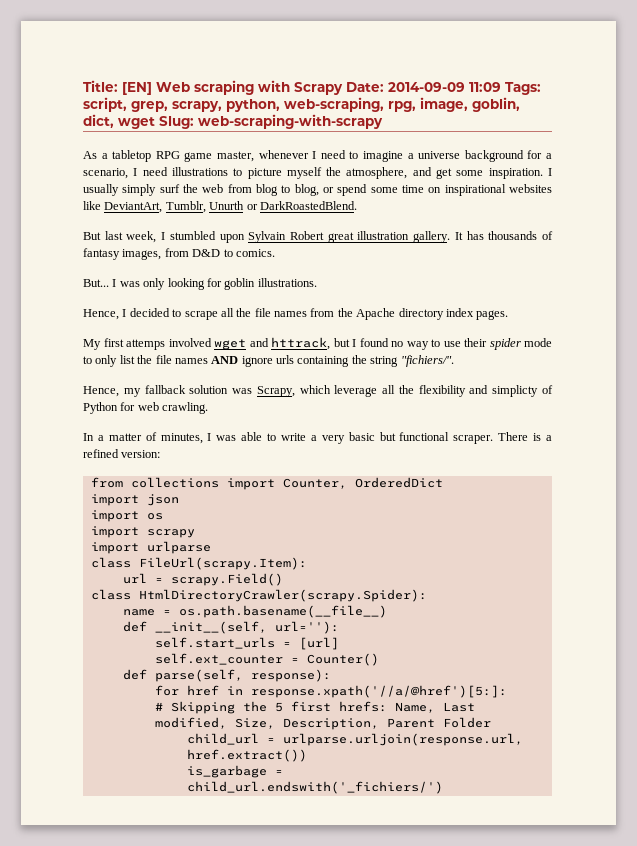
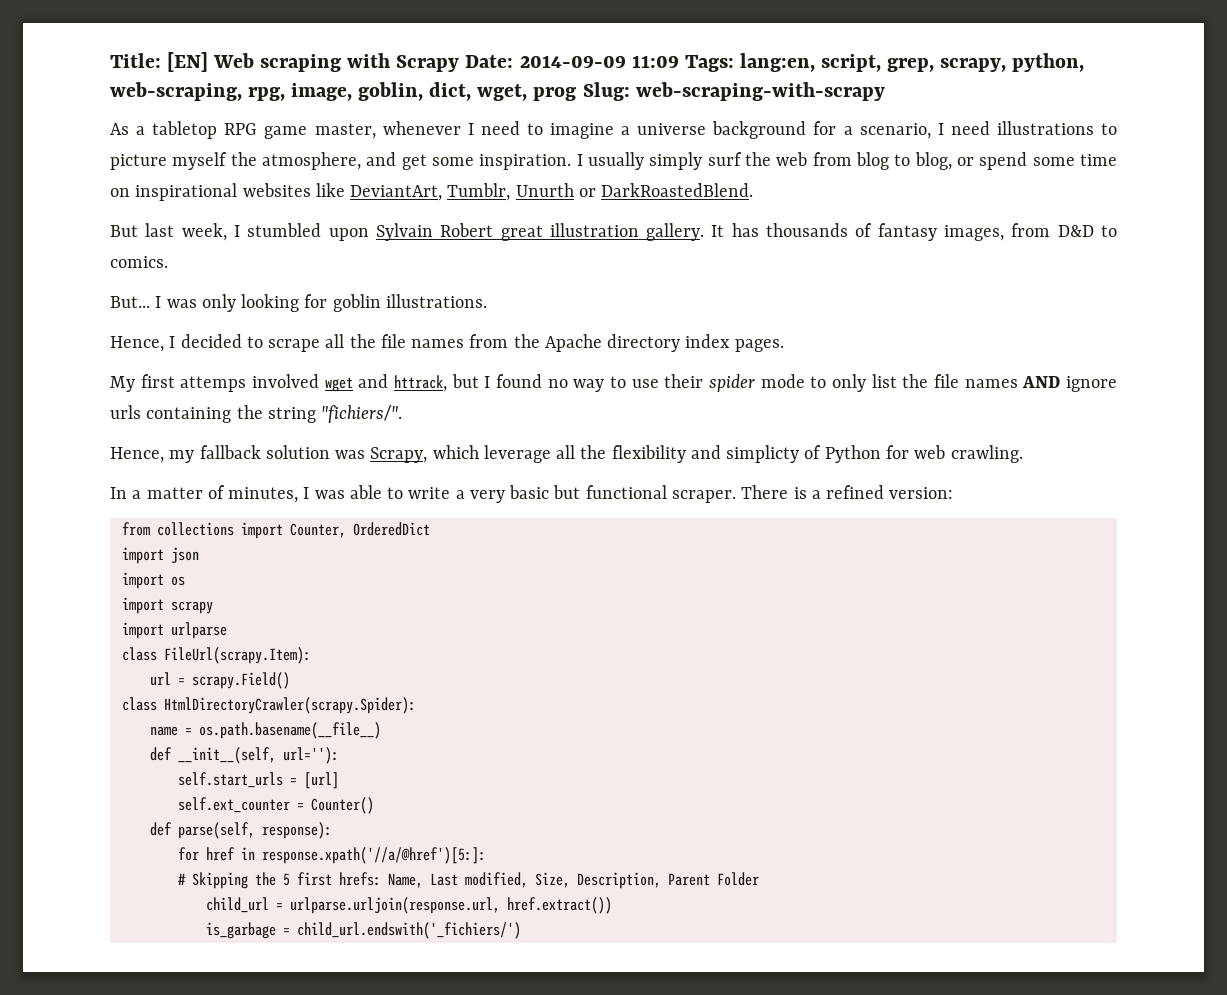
(541, 88) none -> [739,53,815,72] lang:en,
[118,117,155,129] wget -> [477,84,577,101] wget, prog

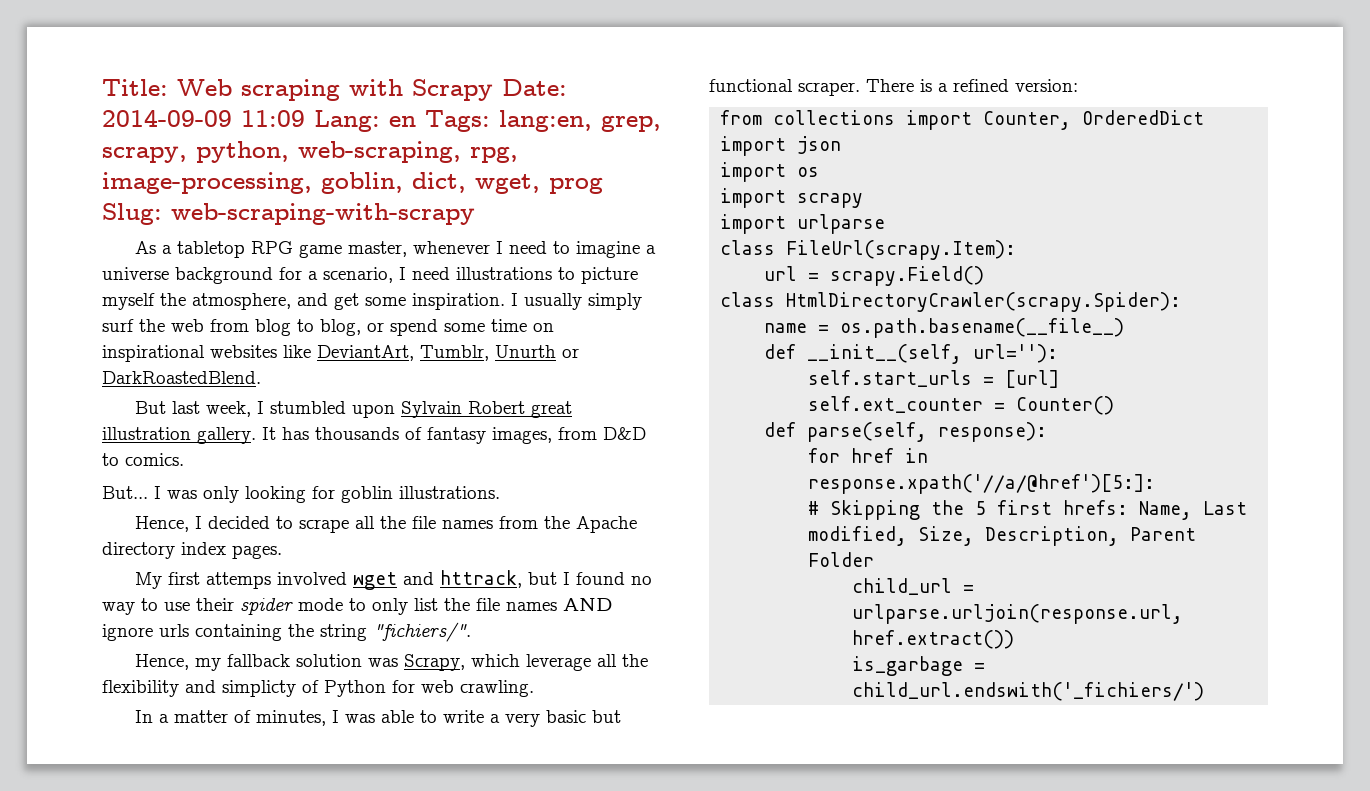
[167,52,209,72] [EN] -> (168, 87) none
(679, 61) none -> [314,110,416,132] Lang: en
[820,54,881,72] script, -> (592, 121) none
[291,83,353,101] image, -> [102,172,312,194] image-processing,

